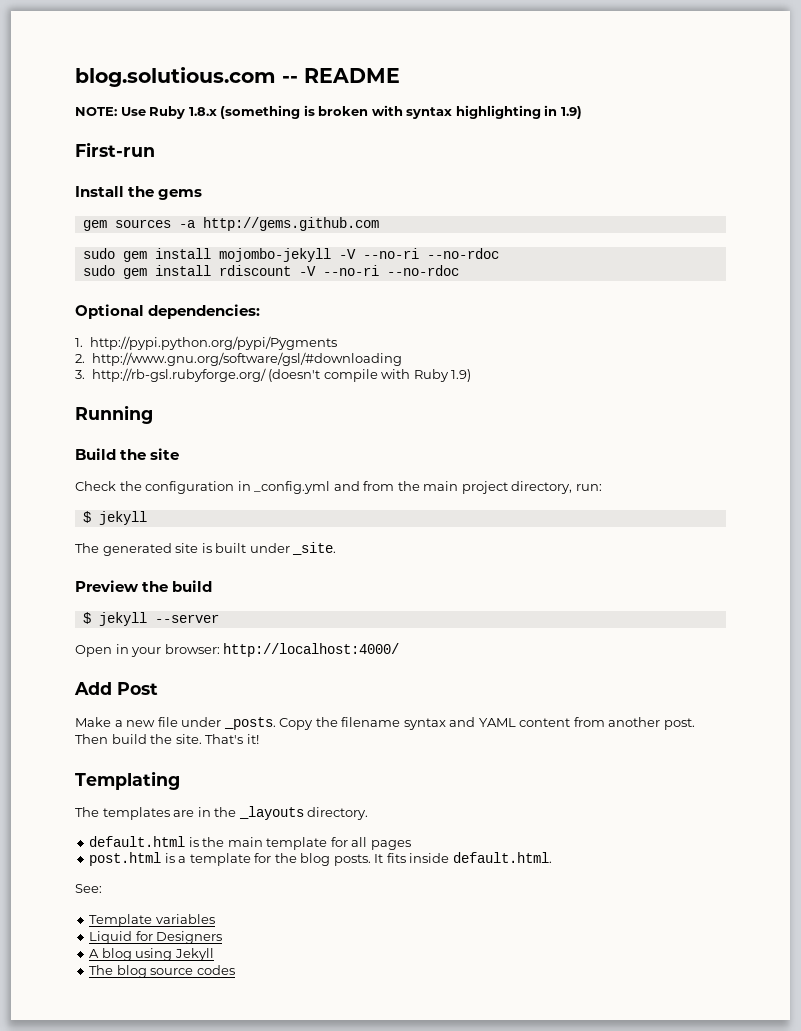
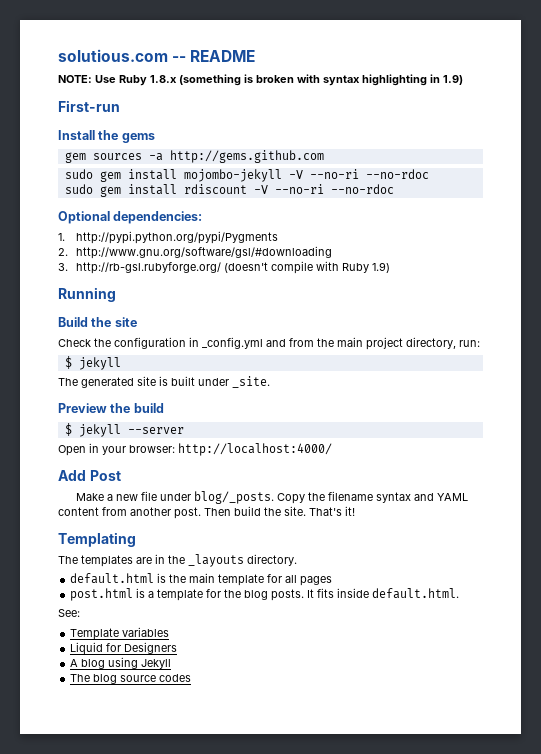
[75,67,276,87] blog.solutious.com -> [58,49,168,62] solutious.com
[223,717,276,730] _posts. -> [194,491,275,504] blog/_posts.

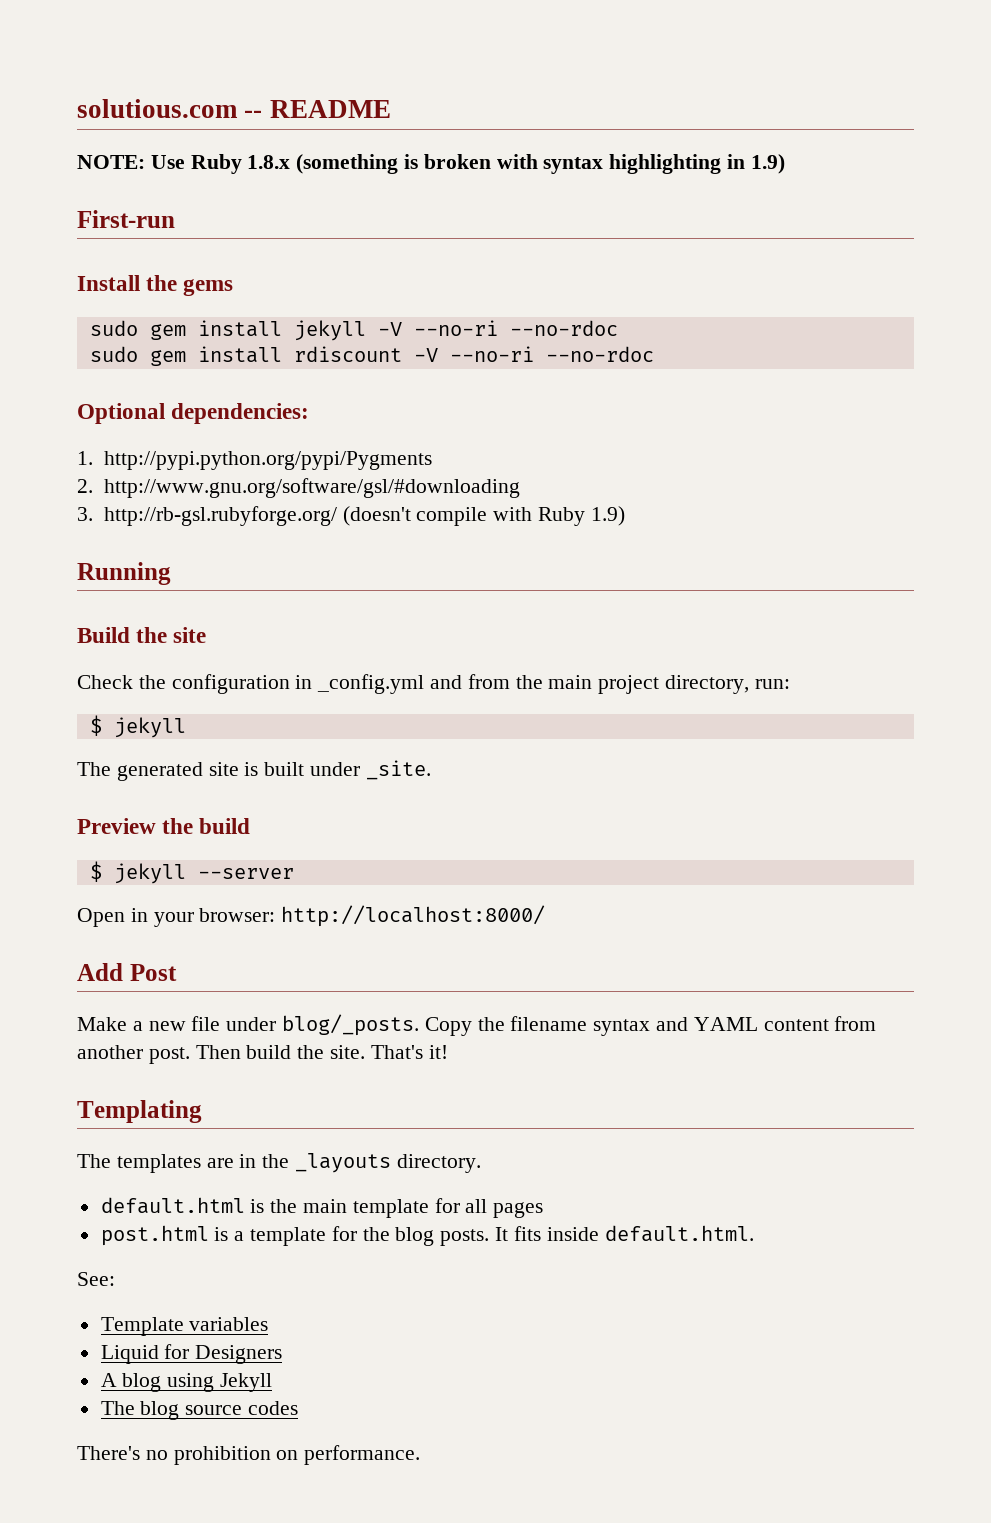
[64,150,324,163] [64,169,282,182] // gem sources -a http://gems.github.com // sudo gem install mojombo-jekyll -> [89,320,366,341] // sudo gem install jekyll
[178,443,332,456] http://localhost:4000/ -> [281,905,546,927] http://localhost:8000/
(192, 678) none -> [77,1445,421,1465] // There's no prohibition on performance.

